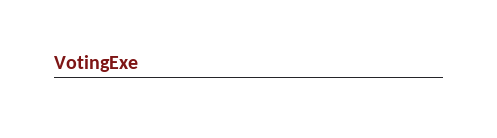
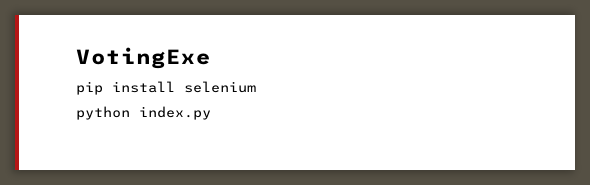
(138, 63) none -> [76,81,256,95] [76,106,211,120] // pip install selenium // python index.py

